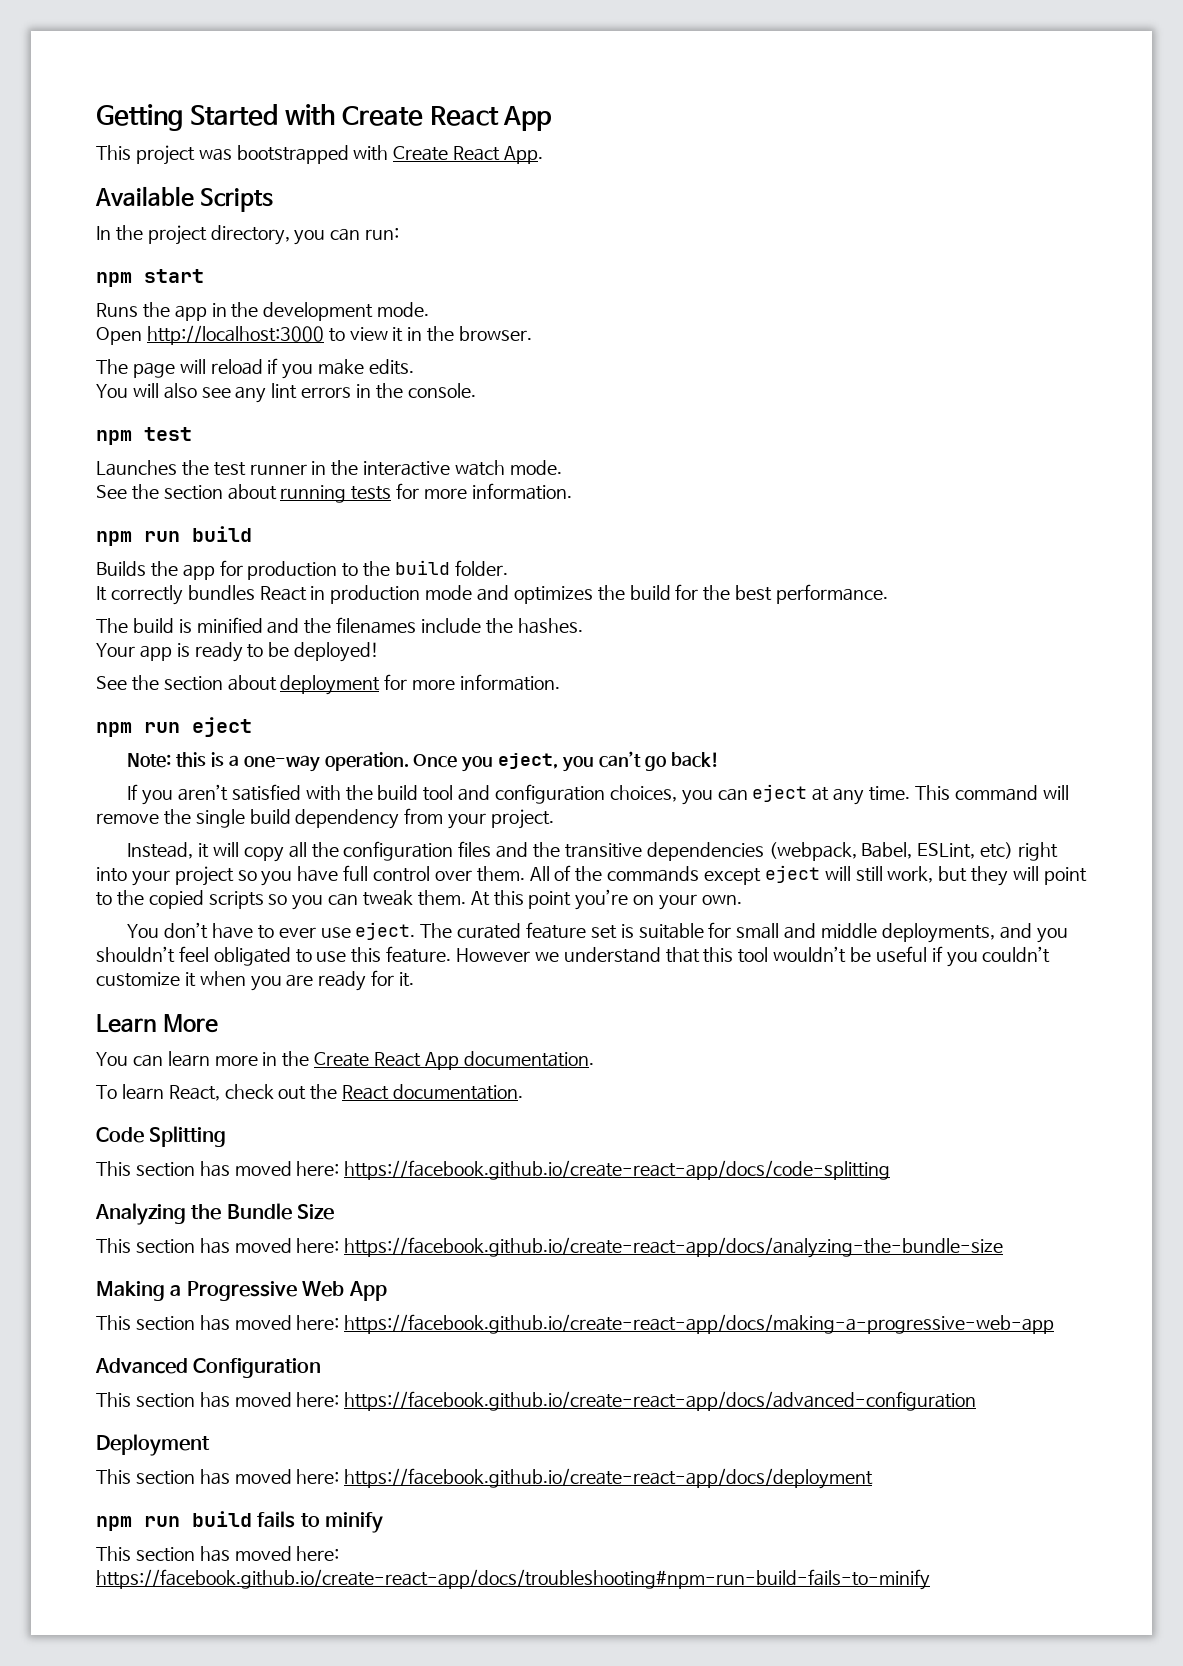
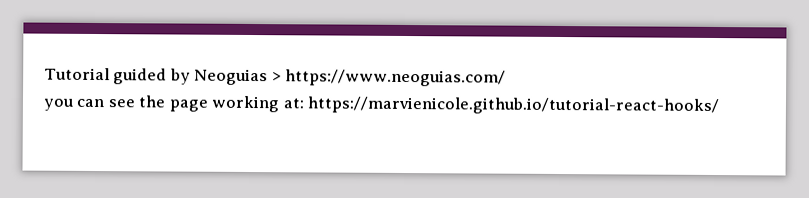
[96,104,552,131] [96,145,544,165] [95,186,274,212] [96,225,400,245] [96,269,204,287] [96,302,430,321] [96,325,533,345] [96,358,415,379] [96,383,476,403] [96,427,192,445] [96,460,562,476] [96,483,572,503] [96,526,252,546] [96,560,508,580] [96,584,889,605] [96,617,583,634] [96,642,380,662] [96,674,561,695] [96,717,252,737] [127,751,719,772] [127,784,1069,805] [96,808,555,829] [127,841,1059,862] [96,865,1087,886] [96,889,742,910] [127,922,1068,943] [96,946,1051,967] [96,970,415,991] [96,1014,219,1033] [96,1051,594,1070] [96,1084,524,1101] [96,1126,227,1147] [96,1160,891,1180] [95,1203,335,1225] [96,1237,1004,1258] [96,1281,387,1301] [96,1314,1055,1334] [95,1358,322,1378] [96,1391,977,1411] [96,1434,210,1456] [96,1468,874,1489] [96,1511,384,1533] [96,1546,340,1562] [96,1569,930,1590] Getting Started with Create React App // This project was bootstrapped with Create React App. // Available Scripts // In the project directory, you can run: // npm start // Runs the app in the development mode. // Open http://localhost:3000 to view it in the browser. // The page will reload if you make edits. // You will also see any lint errors in the console. // npm test // Launches the test runner in the interactive watch mode. // See the section about running tests for more information. // npm run build // Builds the app for production to the build folder. // It correctly bundles React in production mode and optimizes the build for the best performance. // The build is minified and the filenames include the hashes. // Your app is ready to be deployed! // See the section about deployment for more information. // npm run eject // Note: this is a one-way operation. Once you eject, you can’t go back! // If you aren’t satisfied with the build tool and configuration choices, you can eject at any time. This command will remove the single build dependency from your project. // Instead, it will copy all the configuration files and the transitive dependencies (webpack, Babel, ESLint, etc) right into your project so you have full control over them. All of the commands except eject will still work, but they will point to the copied scripts so you can tweak them. At this point you’re on your own. // You don’t have to ever use eject. The curated feature set is suitable for small and middle deployments, and you shouldn’t feel obligated to use this feature. However we understand that this tool wouldn’t be useful if you couldn’t customize it when you are ready for it. // Learn More // You can learn more in the Create React App documentation. // To learn React, check out the React documentation. // Code Splitting // This section has moved here: https://facebook.github.io/create-react-app/docs/code-splitting // Analyzing the Bundle Size // This section has moved here: https://facebook.github.io/create-react-app/docs/analyzing-the-bundle-size // Making a Progressive Web App // This section has moved here: https://facebook.github.io/create-react-app/docs/making-a-progressive-web-app // Advanced Configuration // This section has moved here: https://facebook.github.io/create-react-app/docs/advanced-configuration // Deployment // This section has moved here: https://facebook.github.io/create-react-app/docs/deployment // npm run build fails to minify // This section has moved here: https://facebook.github.io/create-react-app/docs/troubleshooting#npm-run-build-fails-to-minify -> [44,67,507,87] [43,95,721,116] Tutorial guided by Neoguias > https://www.neoguias.com/ // you can see the page working at: https://marvienicole.github.io/tutorial-react-hooks/

